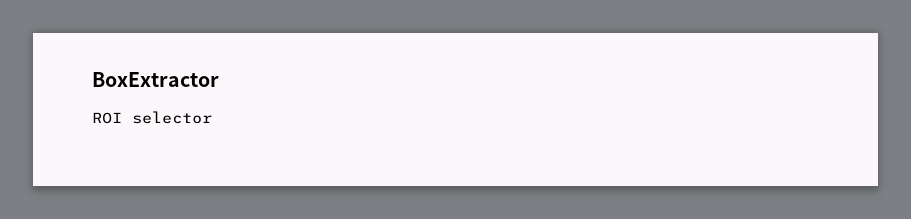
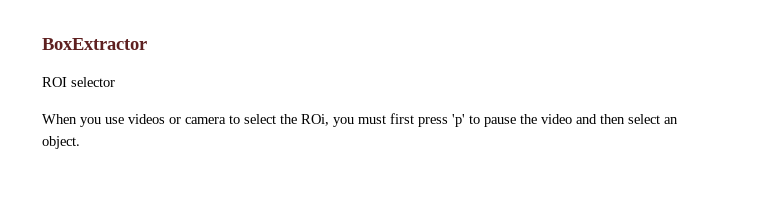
(212, 117) none -> [42,113,678,127] [42,136,80,149] // When you use videos or camera to select the ROi, you must first press 'p' to pause the video and then select an object.

